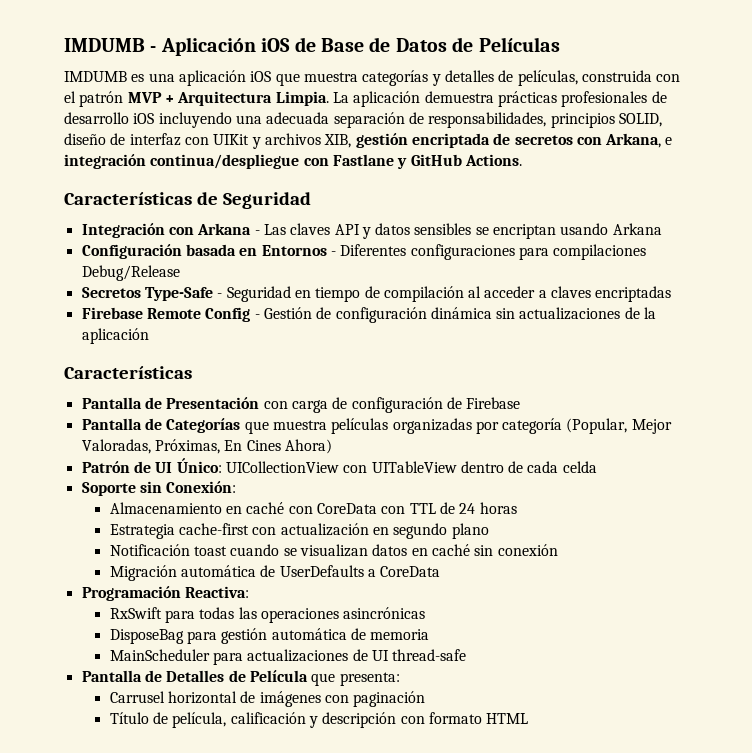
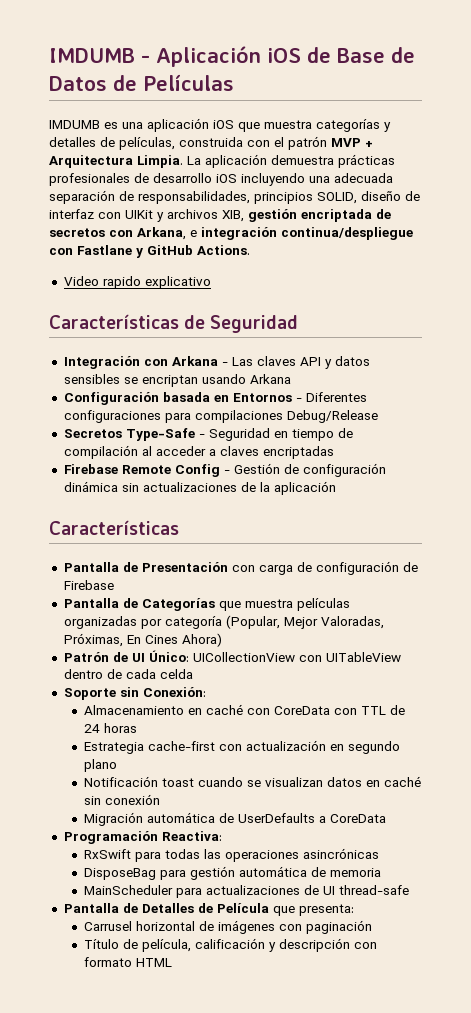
(522, 160) none -> [63,276,211,289] // Video rapido explicativo

